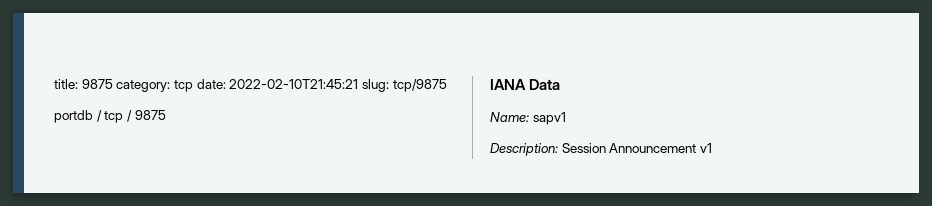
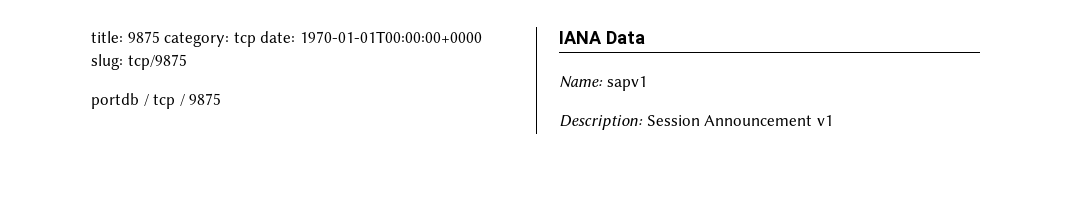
[229,79,359,89] 2022-02-10T21:45:21 -> [299,31,482,43] 1970-01-01T00:00:00+0000

